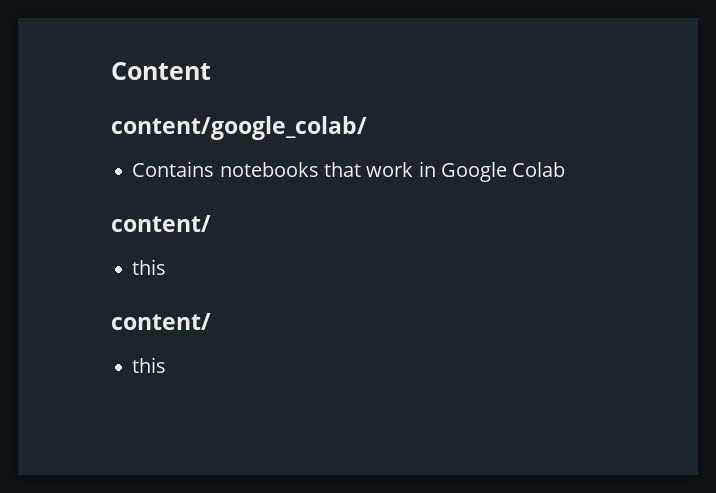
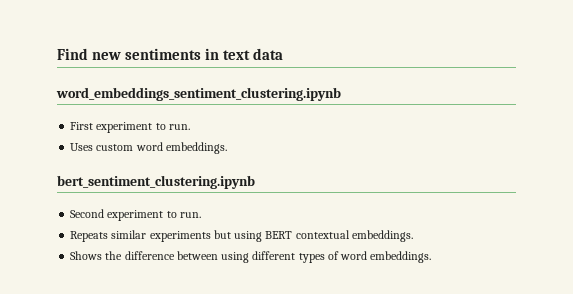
[111,62,211,80] [111,116,367,140] [132,161,566,182] [111,215,211,232] [132,259,167,275] [111,313,211,330] [132,357,167,373] Content // content/google_colab/ // Contains notebooks that work in Google Colab // content/ // this // content/ // this -> [57,48,284,60] [56,87,341,101] [70,122,190,133] [70,142,227,154] [57,175,255,189] [70,209,201,221] [70,230,413,242] [70,251,432,263] Find new sentiments in text data // word_embeddings_sentiment_clustering.ipynb // First experiment to run. // Uses custom word embeddings. // bert_sentiment_clustering.ipynb // Second experiment to run. // Repeats similar experiments but using BERT contextual embeddings. // Shows the difference between using different types of word embeddings.

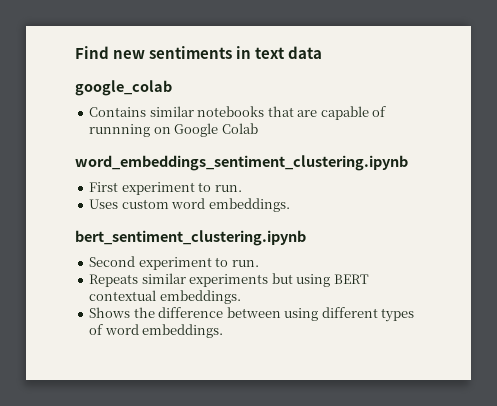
(284, 54) none -> [75,80,172,96] [89,106,387,120] [89,123,258,137] // google_colab // Contains similar notebooks that are capable of runnning on Google Colab

